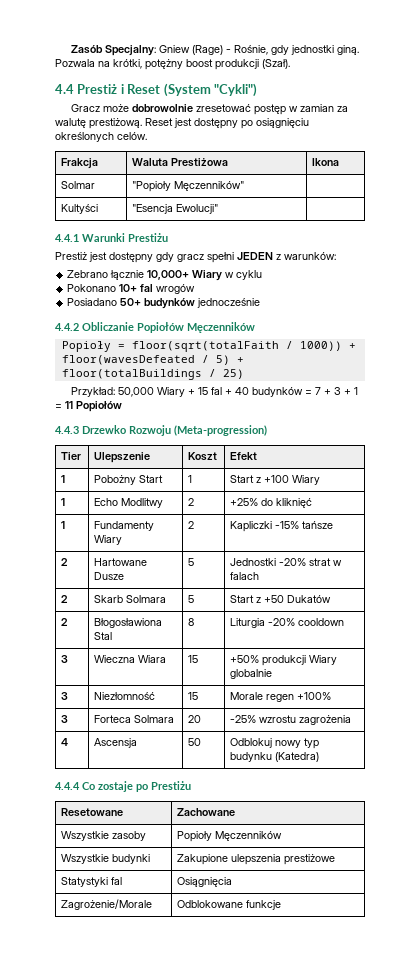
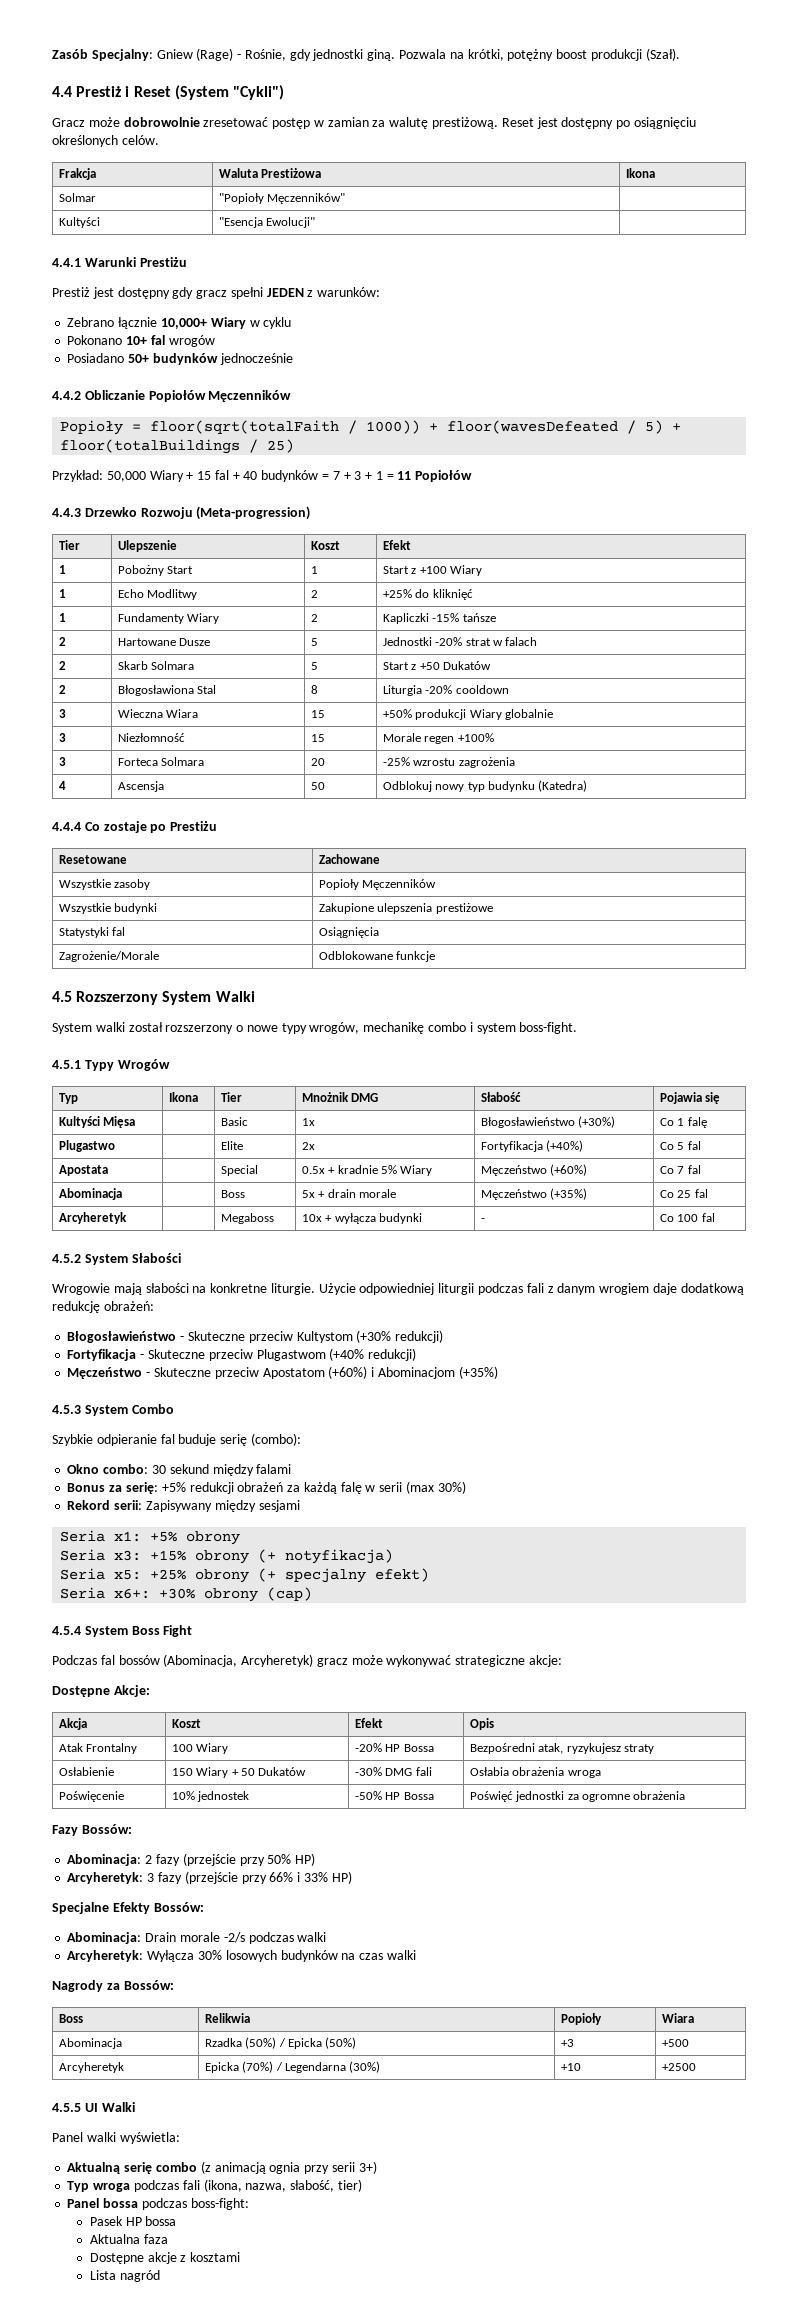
(282, 905) none -> [52,991,255,1005] [52,1022,578,1034] [52,1059,170,1071] [58,1093,78,1104] [168,1092,198,1102] [220,1092,242,1102] [301,1092,379,1102] [480,1092,521,1102] [659,1092,721,1104] [58,1116,136,1128] [220,1117,248,1126] [301,1118,315,1126] [480,1116,616,1128] [659,1117,707,1128] [58,1140,115,1152] [220,1141,243,1150] [301,1142,315,1150] [480,1140,584,1152] [659,1141,701,1150] [58,1165,108,1176] [220,1165,258,1176] [301,1165,433,1176] [480,1164,588,1176] [659,1165,701,1174] [58,1188,122,1200] [220,1190,245,1198] [301,1189,397,1198] [480,1188,588,1200] [659,1189,708,1198] [58,1212,127,1224] [220,1213,274,1224] [301,1213,423,1224] [480,1218,485,1222] [659,1213,715,1222] [52,1253,181,1265] [52,1283,744,1295] [52,1301,154,1313] [67,1330,444,1343] [67,1348,417,1361] [67,1366,498,1379] [52,1404,174,1416] [52,1433,301,1446] [67,1464,292,1476] [67,1481,466,1494] [67,1500,300,1512] [60,1530,241,1545] [60,1549,394,1564] [60,1568,430,1583] [60,1587,313,1602] [52,1625,193,1637] [52,1654,563,1667] [52,1685,150,1697] [58,1718,87,1730] [171,1719,201,1728] [354,1718,383,1728] [469,1718,494,1730] [58,1743,138,1754] [171,1743,229,1754] [354,1743,434,1752] [469,1743,655,1754] [58,1767,114,1776] [171,1767,307,1778] [354,1767,432,1776] [469,1767,601,1778] [58,1791,124,1802] [171,1791,250,1802] [354,1791,434,1800] [469,1791,686,1802] [52,1824,132,1836] [67,1853,316,1866] [67,1871,352,1884] [52,1902,204,1914] [67,1932,327,1944] [67,1950,416,1962] [52,1980,174,1992] [58,2014,83,2023] [204,2013,250,2023] [560,2013,602,2025] [661,2013,694,2023] [58,2038,122,2049] [204,2037,357,2049] [560,2039,574,2047] [661,2039,689,2047] [58,2062,124,2073] [204,2061,381,2073] [560,2063,581,2071] [661,2063,696,2071] [52,2102,135,2112] [52,2132,180,2144] [67,2161,377,2174] [67,2179,362,2192] [67,2198,249,2210] [89,2216,177,2226] [89,2234,168,2244] [89,2252,241,2264] [89,2270,160,2282] // 4.5 Rozszerzony System Walki // System walki został rozszerzony o nowe typy wrogów, mechanikę combo i system boss-fight. // 4.5.1 Typy Wrogów // Typ | Ikona | Tier | Mnożnik DMG | Słabość | Pojawia się // Kultyści Mięsa | | Basic | 1x | Błogosławieństwo (+30%) | Co 1 falę // Plugastwo | | Elite | 2x | Fortyfikacja (+40%) | Co 5 fal // Apostata | | Special | 0.5x + kradnie 5% Wiary | Męczeństwo (+60%) | Co 7 fal // Abominacja | | Boss | 5x + drain morale | Męczeństwo (+35%) | Co 25 fal // Arcyheretyk | | Megaboss | 10x + wyłącza budynki | - | Co 100 fal // 4.5.2 System Słabości // Wrogowie mają słabości na konkretne liturgie. Użycie odpowiedniej liturgii podczas fali z danym wrogiem daje dodatkową redukcję obrażeń: // Błogosławieństwo - Skuteczne przeciw Kultystom (+30% redukcji) // Fortyfikacja - Skuteczne przeciw Plugastwom (+40% redukcji) // Męczeństwo - Skuteczne przeciw Apostatom (+60%) i Abominacjom (+35%) // 4.5.3 System Combo // Szybkie odpieranie fal buduje serię (combo): // Okno combo: 30 sekund między falami // Bonus za serię: +5% redukcji obrażeń za każdą falę w serii (max 30%) // Rekord serii: Zapisywany między sesjami // Seria x1: +5% obrony // Seria x3: +15% obrony (+ notyfikacja) // Seria x5: +25% obrony (+ specjalny efekt) // Seria x6+: +30% obrony (cap) // 4.5.4 System Boss Fight // Podczas fal bossów (Abominacja, Arcyheretyk) gracz może wykonywać strategiczne akcje: // Dostępne Akcje: // Akcja | Koszt | Efekt | Opis // Atak Frontalny | 100 Wiary | -20% HP Bossa | Bezpośredni atak, ryzykujesz straty // Osłabienie | 150 Wiary + 50 Dukatów | -30% DMG fali | Osłabia obrażenia wroga // Poświęcenie | 10% jednostek | -50% HP Bossa | Poświęć jednostki za ogromne obrażenia // Fazy Bossów: // Abominacja: 2 fazy (przejście przy 50% HP) // Arcyheretyk: 3 fazy (przejście przy 66% i 33% HP) // Specjalne Efekty Bossów: // Abominacja: Drain morale -2/s podczas walki // Arcyheretyk: Wyłącza 30% losowych budynków na czas walki // Nagrody za Bossów: // Boss | Relikwia | Popioły | Wiara // Abominacja | Rzadka (50%) / Epicka (50%) | +3 | +500 // Arcyheretyk | Epicka (70%) / Legendarna (30%) | +10 | +2500 // 4.5.5 UI Walki // Panel walki wyświetla: // Aktualną serię combo (z animacją ognia przy serii 3+) // Typ wroga podczas fali (ikona, nazwa, słabość, tier) // Panel bossa podczas boss-fight: // Pasek HP bossa // Aktualna faza // Dostępne akcje z kosztami // Lista nagród

